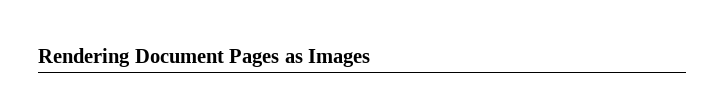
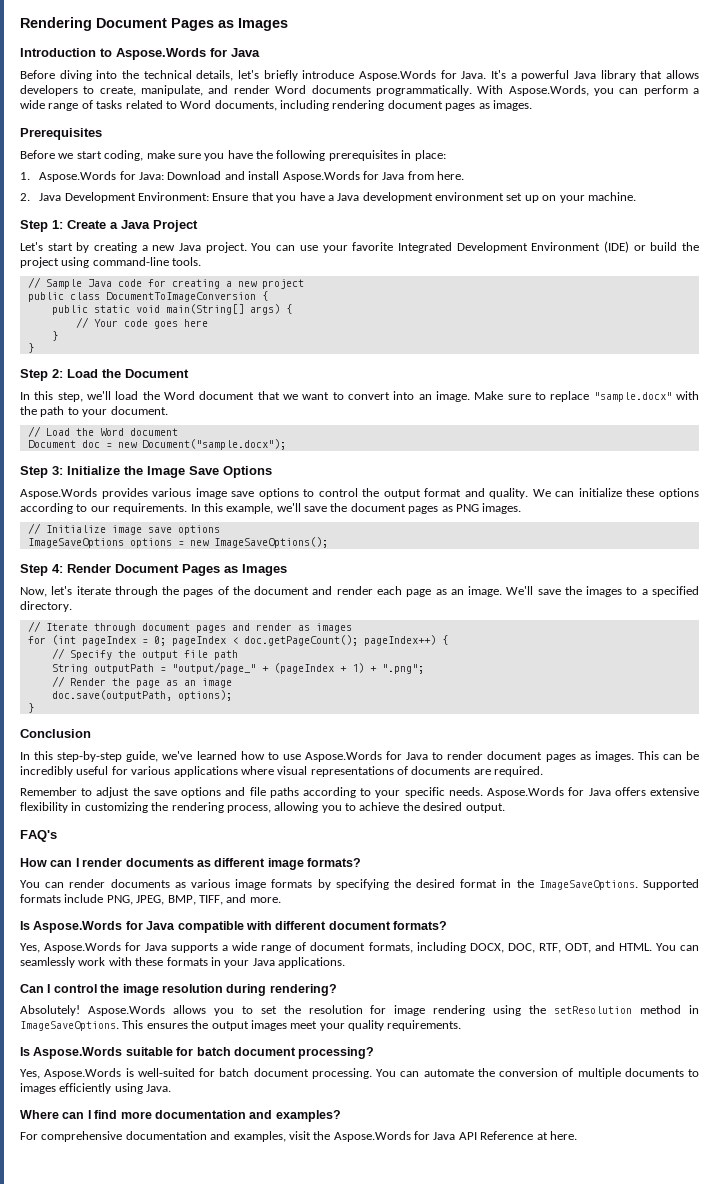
(371, 58) none -> [20,48,260,60] [20,70,699,81] [20,85,699,96] [20,100,532,111] [20,128,102,140] [20,150,446,161] [20,171,464,182] [20,192,636,203] [20,220,198,232] [20,241,700,253] [20,257,202,268] [27,277,304,289] [27,291,268,302] [51,304,292,315] [75,317,208,329] [51,331,58,341] [27,343,34,353] [20,369,189,381] [20,391,699,402] [20,406,168,417] [27,426,178,437] [27,439,286,450] [20,466,272,478] [20,488,699,499] [20,503,522,514] [27,523,220,535] [27,537,328,548] [20,564,287,576] [20,586,699,597] [20,601,72,612] [27,621,352,633] [27,635,448,646] [51,648,238,660] [51,662,424,674] [51,676,232,688] [51,690,232,701] [27,703,34,713] [20,729,91,738] [20,751,700,762] [20,766,544,777] [20,787,699,798] [20,802,505,813] [20,830,57,842] [20,858,361,870] [20,879,699,890] [20,894,281,905] [20,921,447,933] [20,942,699,953] [20,957,345,968] [20,984,337,996] [20,1005,699,1016] [20,1020,462,1031] [20,1047,375,1059] [20,1068,699,1079] [20,1083,172,1094] [20,1110,341,1122] [20,1131,577,1142] // Introduction to Aspose.Words for Java // Before diving into the technical details, let's briefly introduce Aspose.Words for Java. It's a powerful Java library that allows developers to create, manipulate, and render Word documents programmatically. With Aspose.Words, you can perform a wide range of tasks related to Word documents, including rendering document pages as images. // Prerequisites // Before we start coding, make sure you have the following prerequisites in place: // 1. Aspose.Words for Java: Download and install Aspose.Words for Java from here. // 2. Java Development Environment: Ensure that you have a Java development environment set up on your machine. // Step 1: Create a Java Project // Let's start by creating a new Java project. You can use your favorite Integrated Development Environment (IDE) or build the project using command-line tools. // // Sample Java code for creating a new project // public class DocumentToImageConversion { // public static void main(String[] args) { // // Your code goes here // } // } // Step 2: Load the Document // In this step, we'll load the Word document that we want to convert into an image. Make sure to replace "sample.docx" with the path to your document. // // Load the Word document // Document doc = new Document("sample.docx"); // Step 3: Initialize the Image Save Options // Aspose.Words provides various image save options to control the output format and quality. We can initialize these options according to our requirements. In this example, we'll save the document pages as PNG images. // // Initialize image save options // ImageSaveOptions options = new ImageSaveOptions(); // Step 4: Render Document Pages as Images // Now, let's iterate through the pages of the document and render each page as an image. We'll save the images to a specified directory. // // Iterate through document pages and render as images // for (int pageIndex = 0; pageIndex < doc.getPageCount(); pageIndex++) { // // Specify the output file path // String outputPath = "output/page_" + (pageIndex + 1) + ".png"; // // Render the page as an image // doc.save(outputPath, options); // } // Conclusion // In this step-by-step guide, we've learned how to use Aspose.Words for Java to render document pages as images. This can be incredibly useful for various applications where visual representations of documents are required. // Remember to adjust the save options and file paths according to your specific needs. Aspose.Words for Java offers extensive flexibility in customizing the rendering process, allowing you to achieve the desired output. // FAQ's // How can I render documents as different image formats? // You can render documents as various image formats by specifying the desired format in the ImageSaveOptions. Supported formats include PNG, JPEG, BMP, TIFF, and more. // Is Aspose.Words for Java compatible with different document formats? // Yes, Aspose.Words for Java supports a wide range of document formats, including DOCX, DOC, RTF, ODT, and HTML. You can seamlessly work with these formats in your Java applications. // Can I control the image resolution during rendering? // Absolutely! Aspose.Words allows you to set the resolution for image rendering using the setResolution method in ImageSaveOptions. This ensures the output images meet your quality requirements. // Is Aspose.Words suitable for batch document processing? // Yes, Aspose.Words is well-suited for batch document processing. You can automate the conversion of multiple documents to images efficiently using Java. // Where can I find more documentation and examples? // For comprehensive documentation and examples, visit the Aspose.Words for Java API Reference at here.

